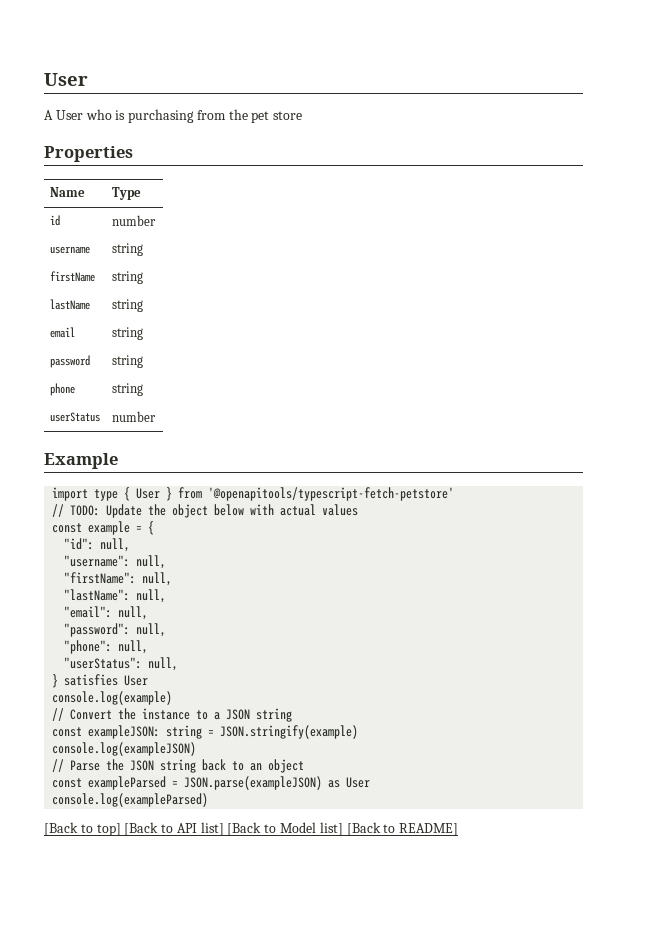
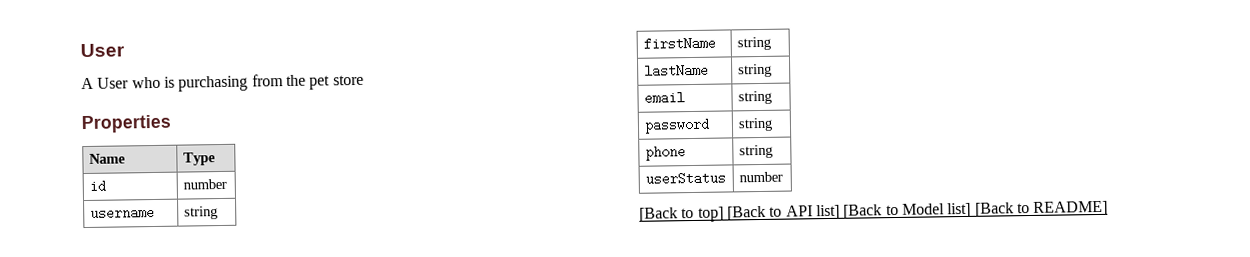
[44,453,118,469] [52,487,455,501] [52,504,359,518] [52,521,155,535] [64,538,131,552] [64,555,167,569] [64,572,173,586] [64,589,167,603] [64,606,149,620] [64,623,167,637] [64,640,149,654] [64,657,179,671] [52,674,149,688] [52,691,173,705] [52,708,293,722] [52,725,359,739] [52,742,197,756] [52,759,305,773] [52,776,371,790] [52,793,209,807] // Example // import type { User } from '@openapitools/typescript-fetch-petstore' // // TODO: Update the object below with actual values // const example = { // "id": null, // "username": null, // "firstName": null, // "lastName": null, // "email": null, // "password": null, // "phone": null, // "userStatus": null, // } satisfies User // console.log(example) // // Convert the instance to a JSON string // const exampleJSON: string = JSON.stringify(example) // console.log(exampleJSON) // // Parse the JSON string back to an object // const exampleParsed = JSON.parse(exampleJSON) as User // console.log(exampleParsed) -> (783, 177) none

